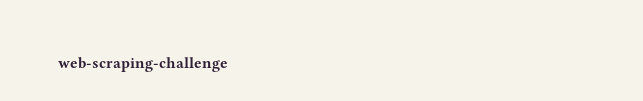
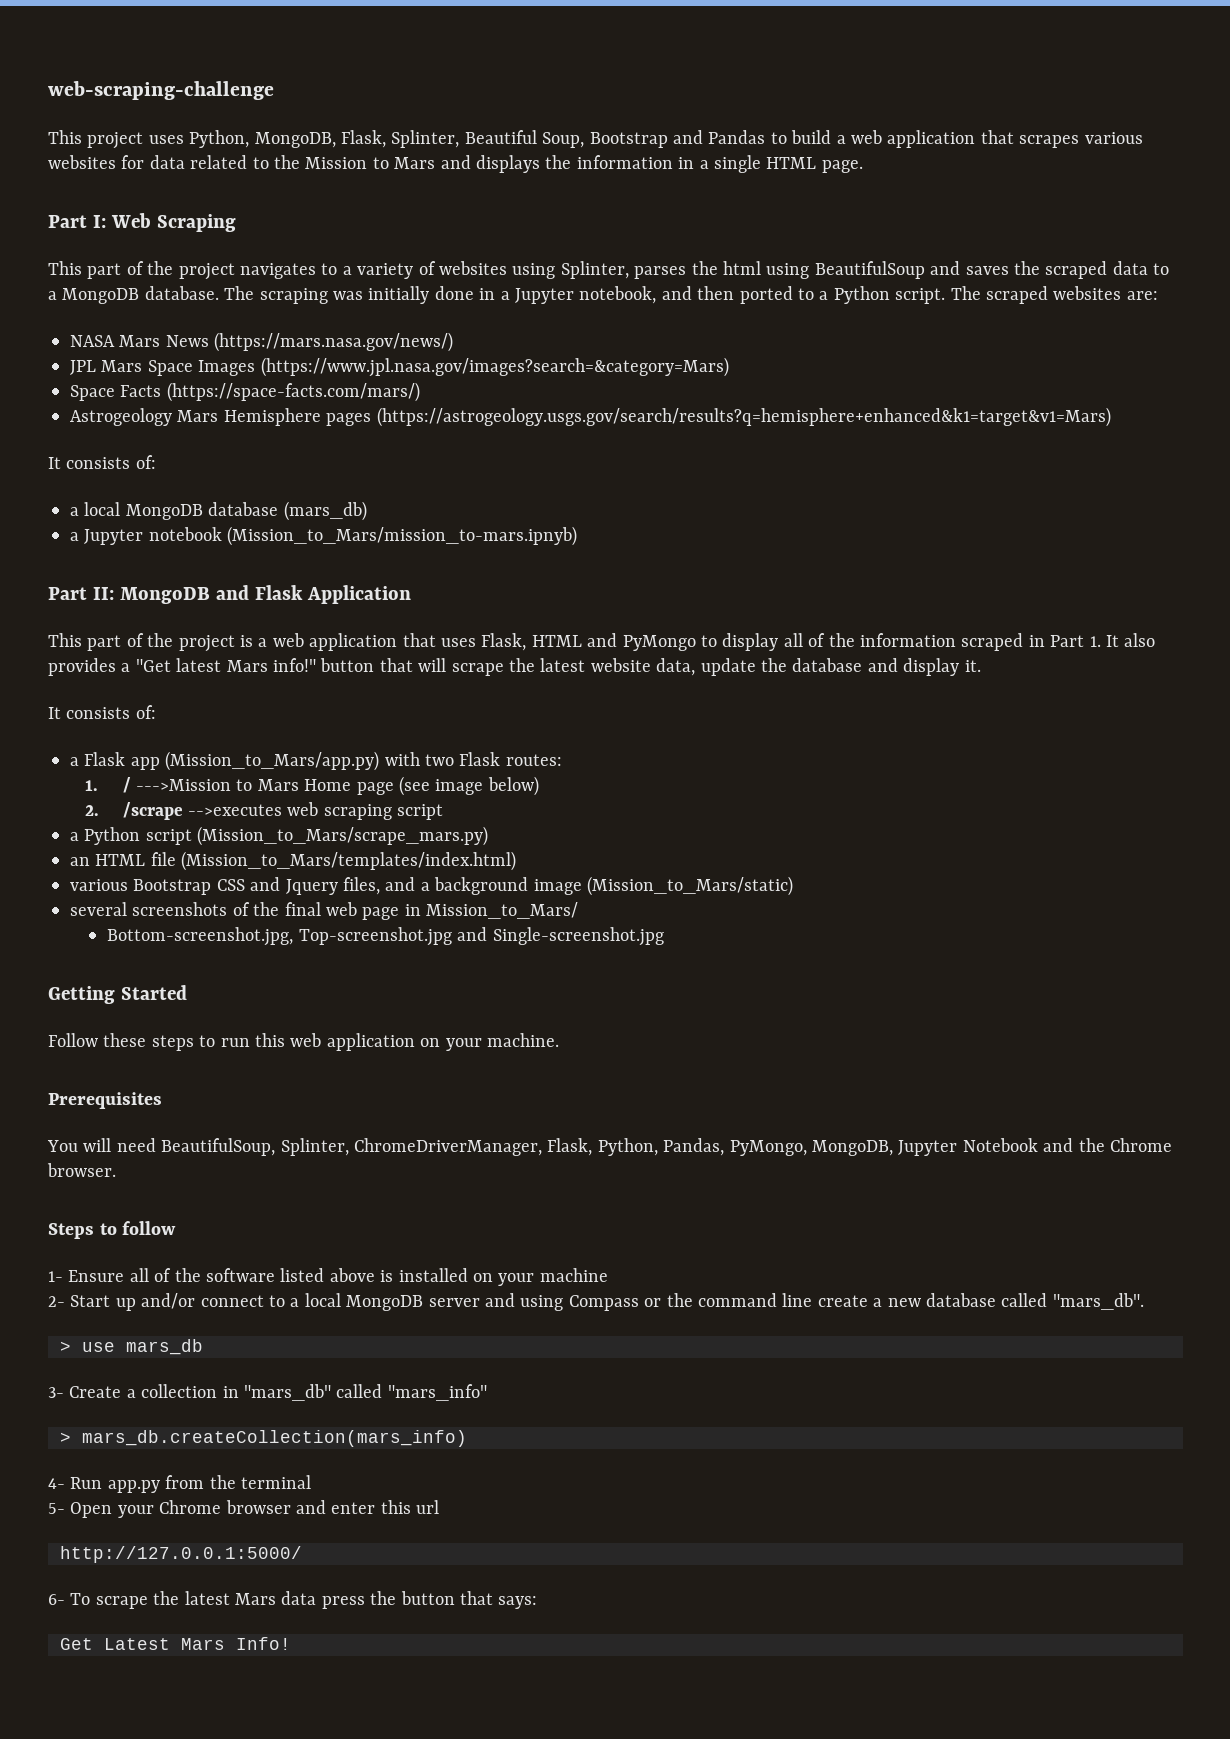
(228, 64) none -> [48,130,1143,149] [48,155,863,173] [48,213,236,232] [48,261,1170,280] [48,286,1158,304] [70,332,454,352] [70,357,729,377] [70,382,420,402] [70,407,1111,427] [48,455,156,469] [70,501,367,521] [70,526,578,546] [48,585,411,604] [48,633,1156,652] [48,658,981,676] [48,705,156,719] [70,751,562,771] [85,776,539,796] [85,802,444,820] [70,826,489,846] [70,851,517,871] [70,876,793,896] [70,902,579,920] [107,927,664,946] [48,985,187,1004] [48,1033,559,1051] [48,1092,162,1109] [47,1138,1172,1156] [47,1163,116,1177] [48,1221,177,1239] [48,1268,608,1286] [48,1293,1144,1311] [60,1339,203,1355] [48,1384,487,1401] [60,1430,467,1447] [48,1475,311,1493] [48,1500,440,1518] [60,1546,302,1563] [48,1591,538,1609] [60,1637,291,1650] // This project uses Python, MongoDB, Flask, Splinter, Beautiful Soup, Bootstrap and Pandas to build a web application that scrapes various websites for data related to the Mission to Mars and displays the information in a single HTML page. // Part I: Web Scraping // This part of the project navigates to a variety of websites using Splinter, parses the html using BeautifulSoup and saves the scraped data to a MongoDB database. The scraping was initially done in a Jupyter notebook, and then ported to a Python script. The scraped websites are: // NASA Mars News (https://mars.nasa.gov/news/) // JPL Mars Space Images (https://www.jpl.nasa.gov/images?search=&category=Mars) // Space Facts (https://space-facts.com/mars/) // Astrogeology Mars Hemisphere pages (https://astrogeology.usgs.gov/search/results?q=hemisphere+enhanced&k1=target&v1=Mars) // It consists of: // a local MongoDB database (mars_db) // a Jupyter notebook (Mission_to_Mars/mission_to-mars.ipnyb) // Part II: MongoDB and Flask Application // This part of the project is a web application that uses Flask, HTML and PyMongo to display all of the information scraped in Part 1. It also provides a "Get latest Mars info!" button that will scrape the latest website data, update the database and display it. // It consists of: // a Flask app (Mission_to_Mars/app.py) with two Flask routes: // 1. / --->Mission to Mars Home page (see image below) // 2. /scrape -->executes web scraping script // a Python script (Mission_to_Mars/scrape_mars.py) // an HTML file (Mission_to_Mars/templates/index.html) // various Bootstrap CSS and Jquery files, and a background image (Mission_to_Mars/static) // several screenshots of the final web page in Mission_to_Mars/ // Bottom-screenshot.jpg, Top-screenshot.jpg and Single-screenshot.jpg // Getting Started // Follow these steps to run this web application on your machine. // Prerequisites // You will need BeautifulSoup, Splinter, ChromeDriverManager, Flask, Python, Pandas, PyMongo, MongoDB, Jupyter Notebook and the Chrome browser. // Steps to follow // 1- Ensure all of the software listed above is installed on your machine // 2- Start up and/or connect to a local MongoDB server and using Compass or the command line create a new database called "mars_db". // > use mars_db // 3- Create a collection in "mars_db" called "mars_info" // > mars_db.createCollection(mars_info) // 4- Run app.py from the terminal // 5- Open your Chrome browser and enter this url // http://127.0.0.1:5000/ // 6- To scrape the latest Mars data press the button that says: // Get Latest Mars Info!

